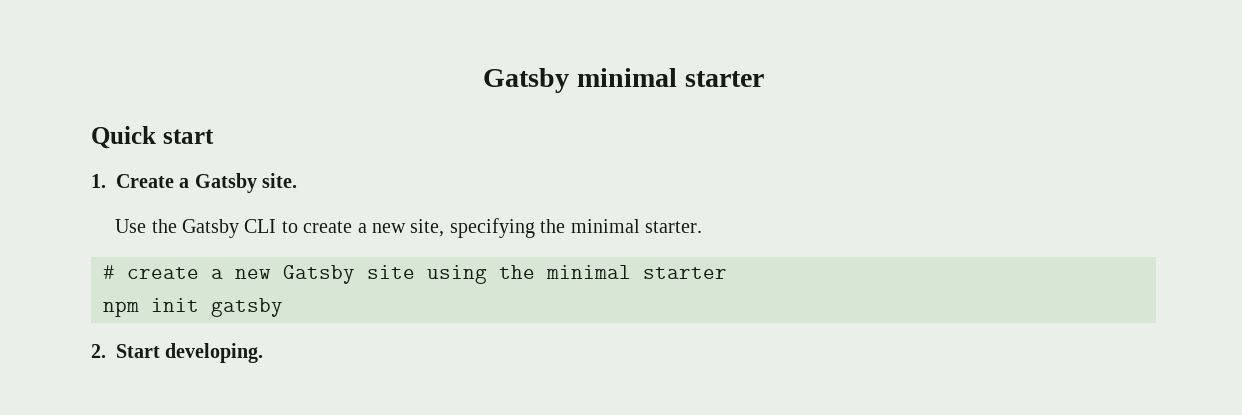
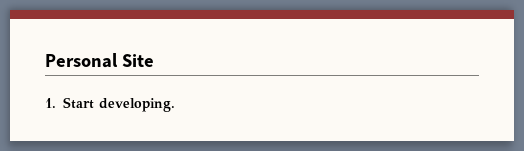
[483,68,764,93] [91,126,214,149] [91,173,298,193] [115,218,703,238] [103,265,727,284] [103,298,283,317] [91,344,106,358] Gatsby minimal starter // Quick start // 1. Create a Gatsby site. // Use the Gatsby CLI to create a new site, specifying the minimal starter. // # create a new Gatsby site using the minimal starter // npm init gatsby // 2. -> [45,53,154,68] [45,98,56,108] Personal Site // 1.

